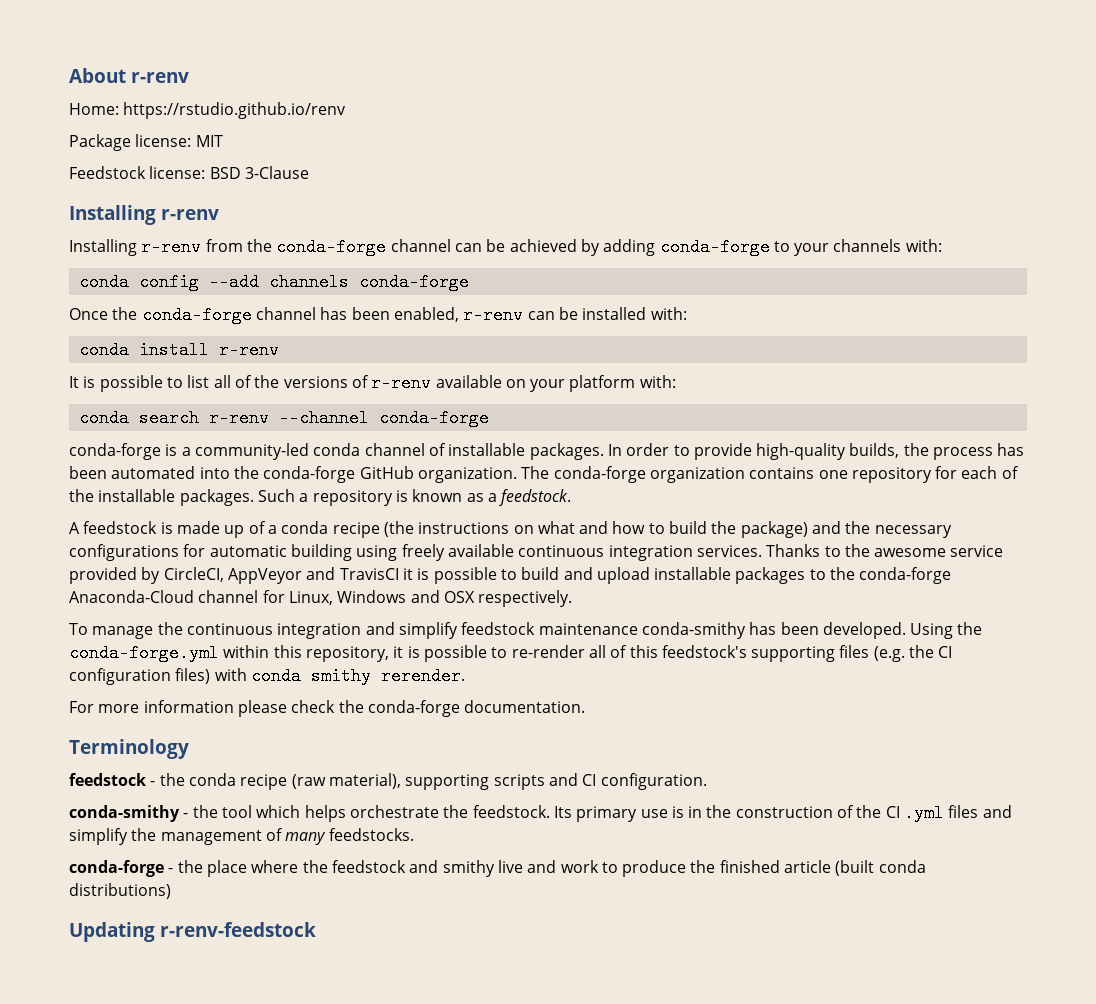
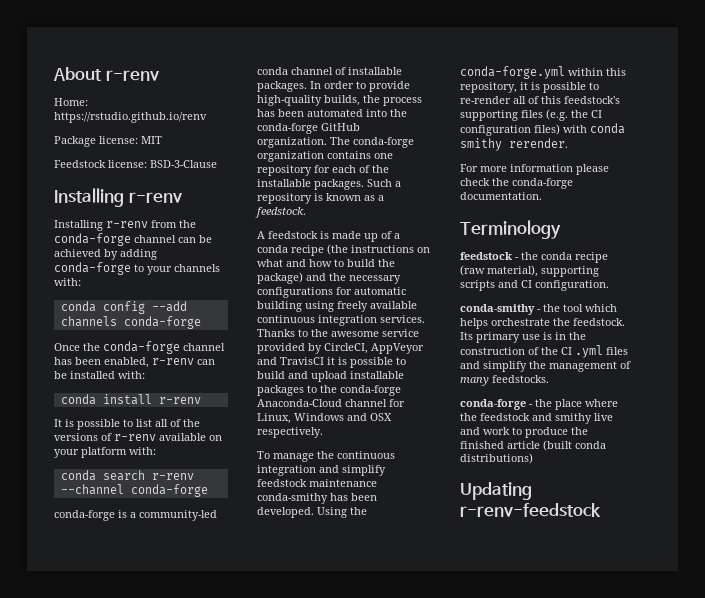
[209,166,309,179] BSD 3-Clause -> [150,160,217,168] BSD-3-Clause

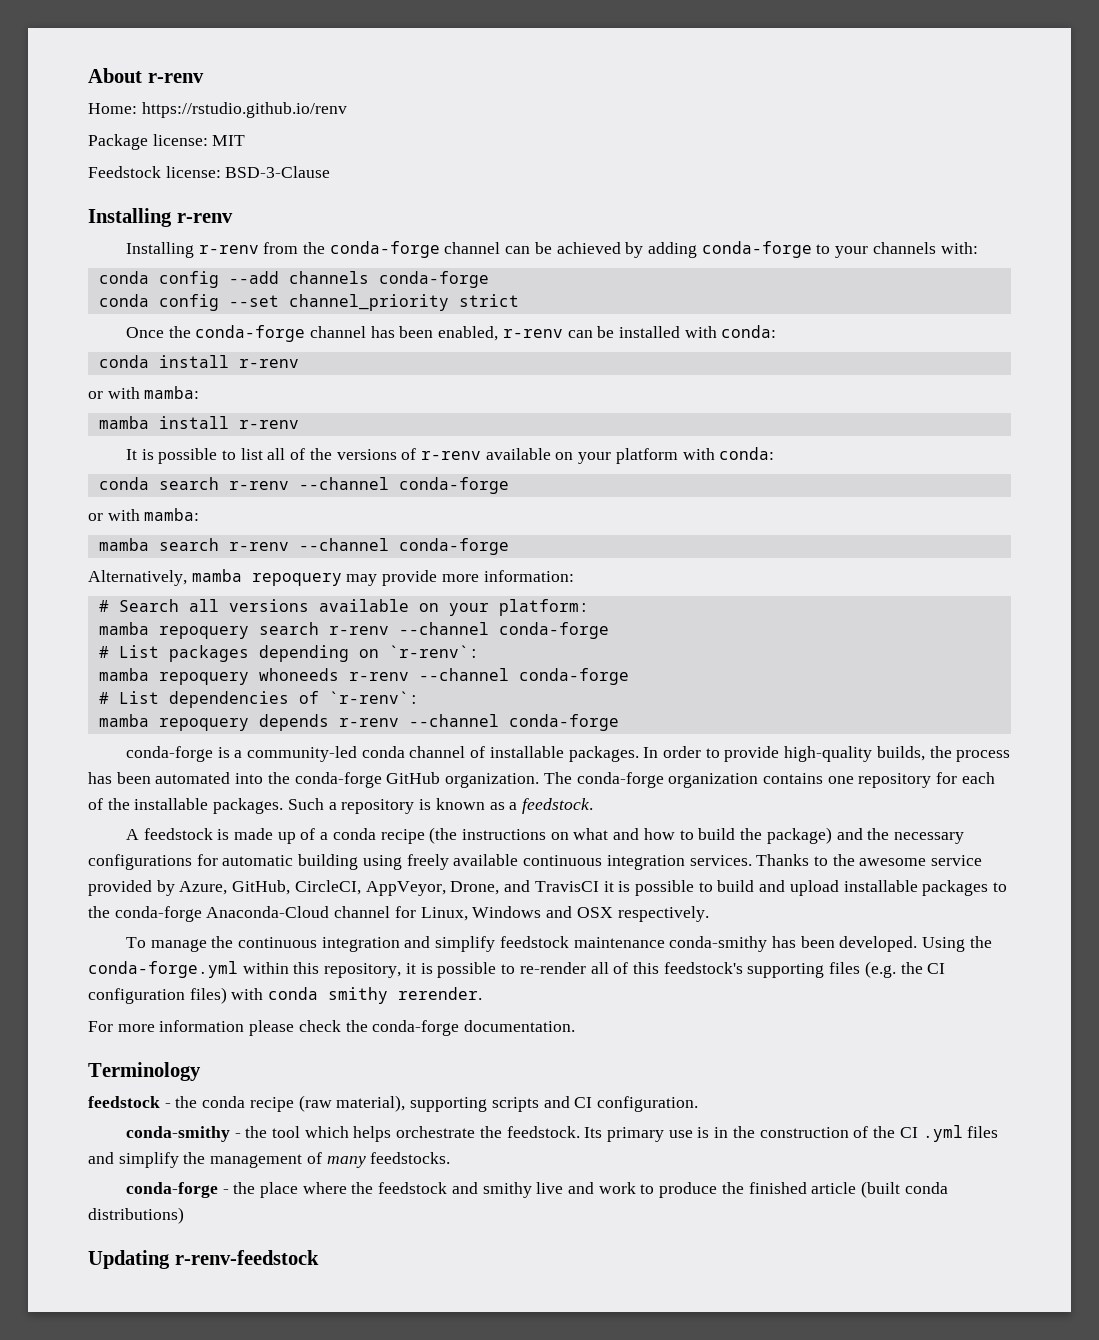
(201, 322) none -> [98,294,519,311] // conda config --set channel_priority strict
[118,371,145,379] with: -> [684,325,777,338] with conda:
(201, 400) none -> [88,386,200,399] [98,416,299,429] // or with mamba: // mamba install r-renv
[129,447,156,455] with: -> [682,447,775,460] with conda:
(208, 490) none -> [88,508,200,521] [98,538,509,555] [88,569,574,586] [98,599,589,616] [98,622,609,639] [98,645,479,662] [98,668,629,685] [98,691,419,708] [98,714,619,731] // or with mamba: // mamba search r-renv --channel conda-forge // Alternatively, mamba repoquery may provide more information: // # Search all versions available on your platform: // mamba repoquery search r-renv --channel conda-forge // # List packages depending on `r-renv`: // mamba repoquery whoneeds r-renv --channel conda-forge // # List dependencies of `r-renv`: // mamba repoquery depends r-renv --channel conda-forge
[324,343,424,354] CircleCI, AppVeyor -> [179,880,500,896] Azure, GitHub, CircleCI, AppVeyor, Drone,

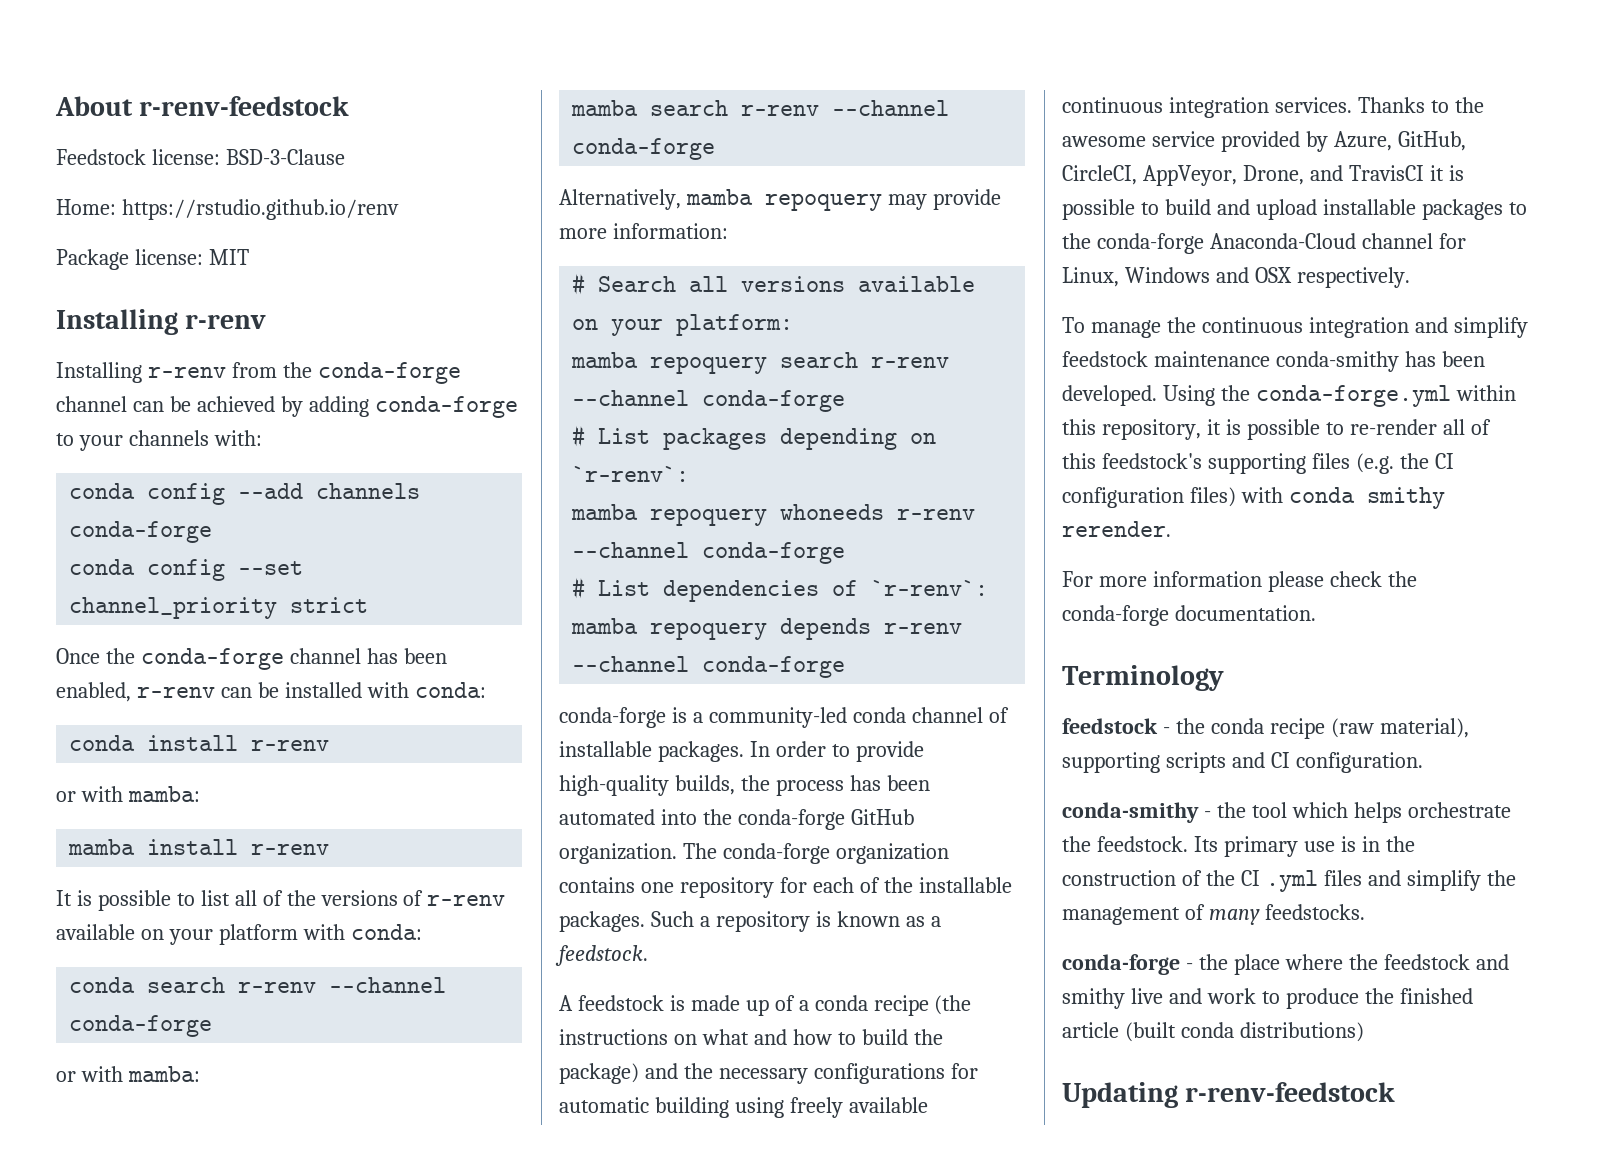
[147,73,204,83] r-renv -> [139,96,350,116] [56,149,345,165] r-renv-feedstock // Feedstock license: BSD-3-Clause
[88,166,331,178] // Feedstock license: BSD-3-Clause -> (249, 257) none

